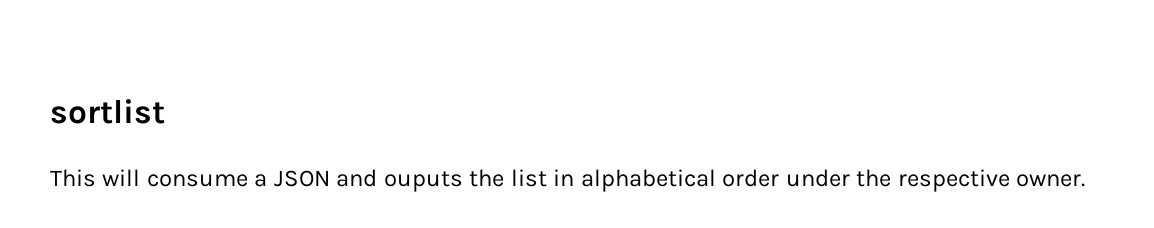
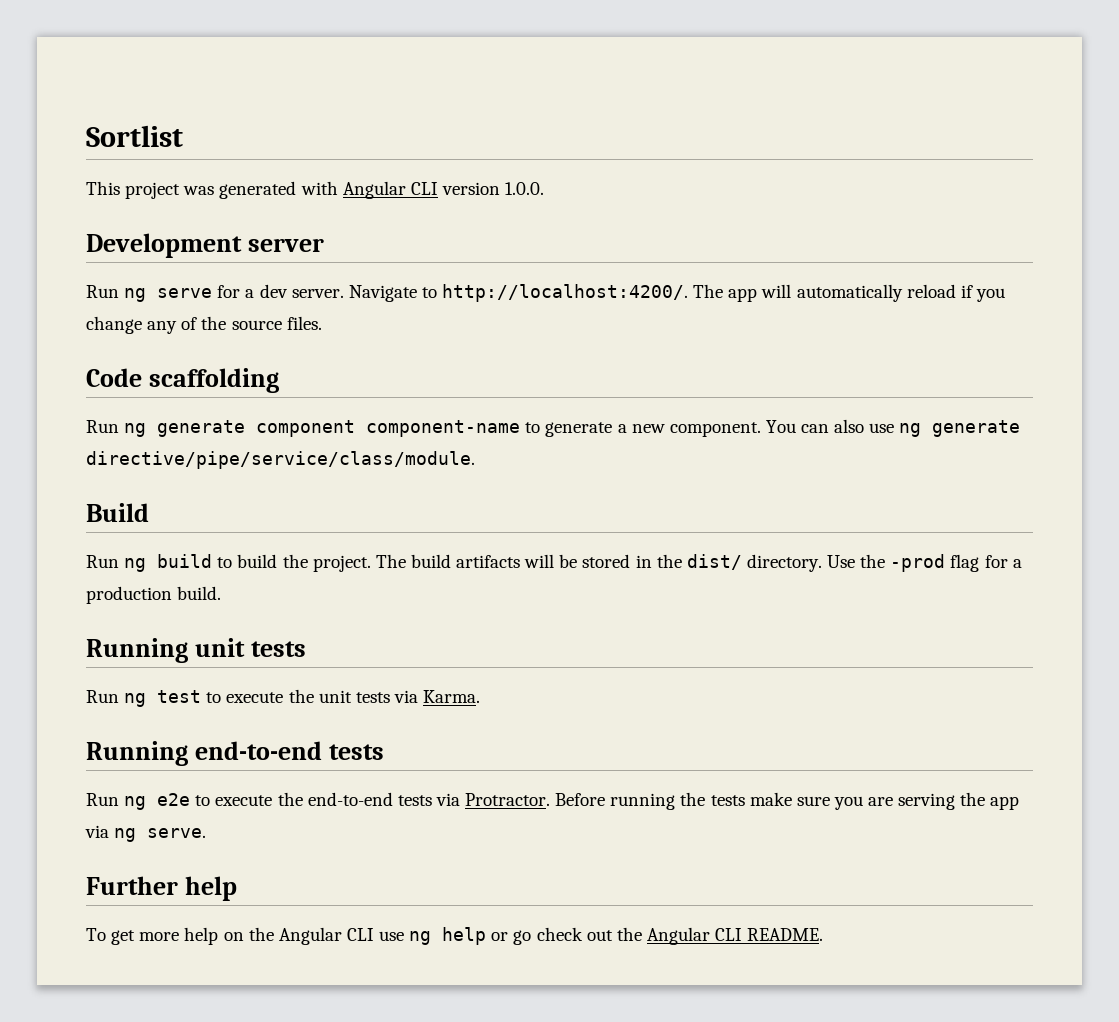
[50,99,165,124] sortlist -> [86,125,183,147] Sortlist
[102,169,1086,192] will consume a JSON and ouputs the list in alphabetical order under the respective owner. -> [125,181,545,199] [86,233,324,258] [86,284,1005,302] [86,316,322,334] [86,368,279,393] [86,419,1021,437] [86,451,475,469] [86,503,149,522] [86,554,1022,572] [86,586,222,604] [86,638,306,663] [86,689,481,707] [86,741,384,766] [86,792,1020,810] [85,825,207,842] [86,876,237,901] [86,927,824,945] project was generated with Angular CLI version 1.0.0. // Development server // Run ng serve for a dev server. Navigate to http://localhost:4200/. The app will automatically reload if you change any of the source files. // Code scaffolding // Run ng generate component component-name to generate a new component. You can also use ng generate directive/pipe/service/class/module. // Build // Run ng build to build the project. The build artifacts will be stored in the dist/ directory. Use the -prod flag for a production build. // Running unit tests // Run ng test to execute the unit tests via Karma. // Running end-to-end tests // Run ng e2e to execute the end-to-end tests via Protractor. Before running the tests make sure you are serving the app via ng serve. // Further help // To get more help on the Angular CLI use ng help or go check out the Angular CLI README.

